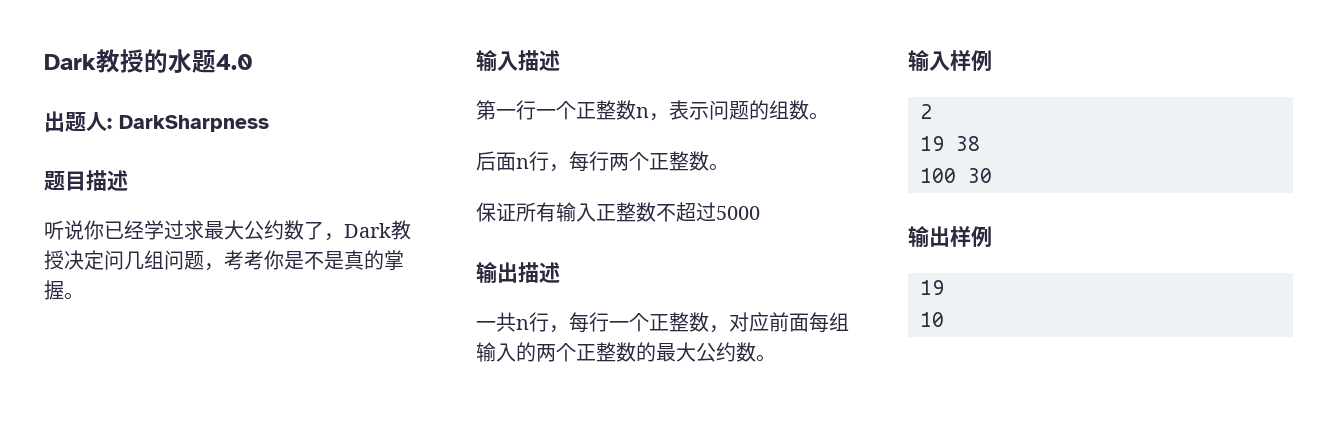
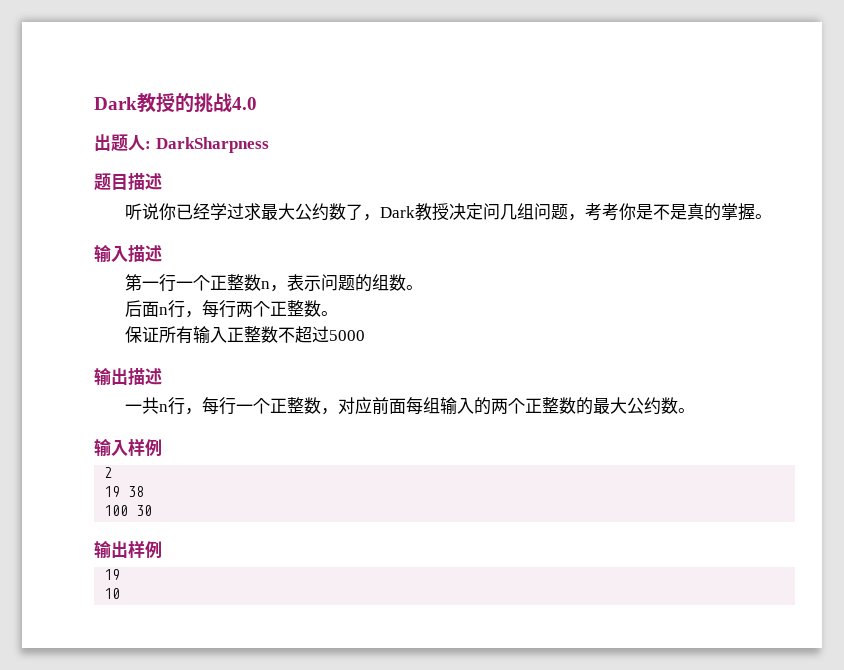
[168,49,216,73] 水题 -> [194,93,232,113] 挑战

